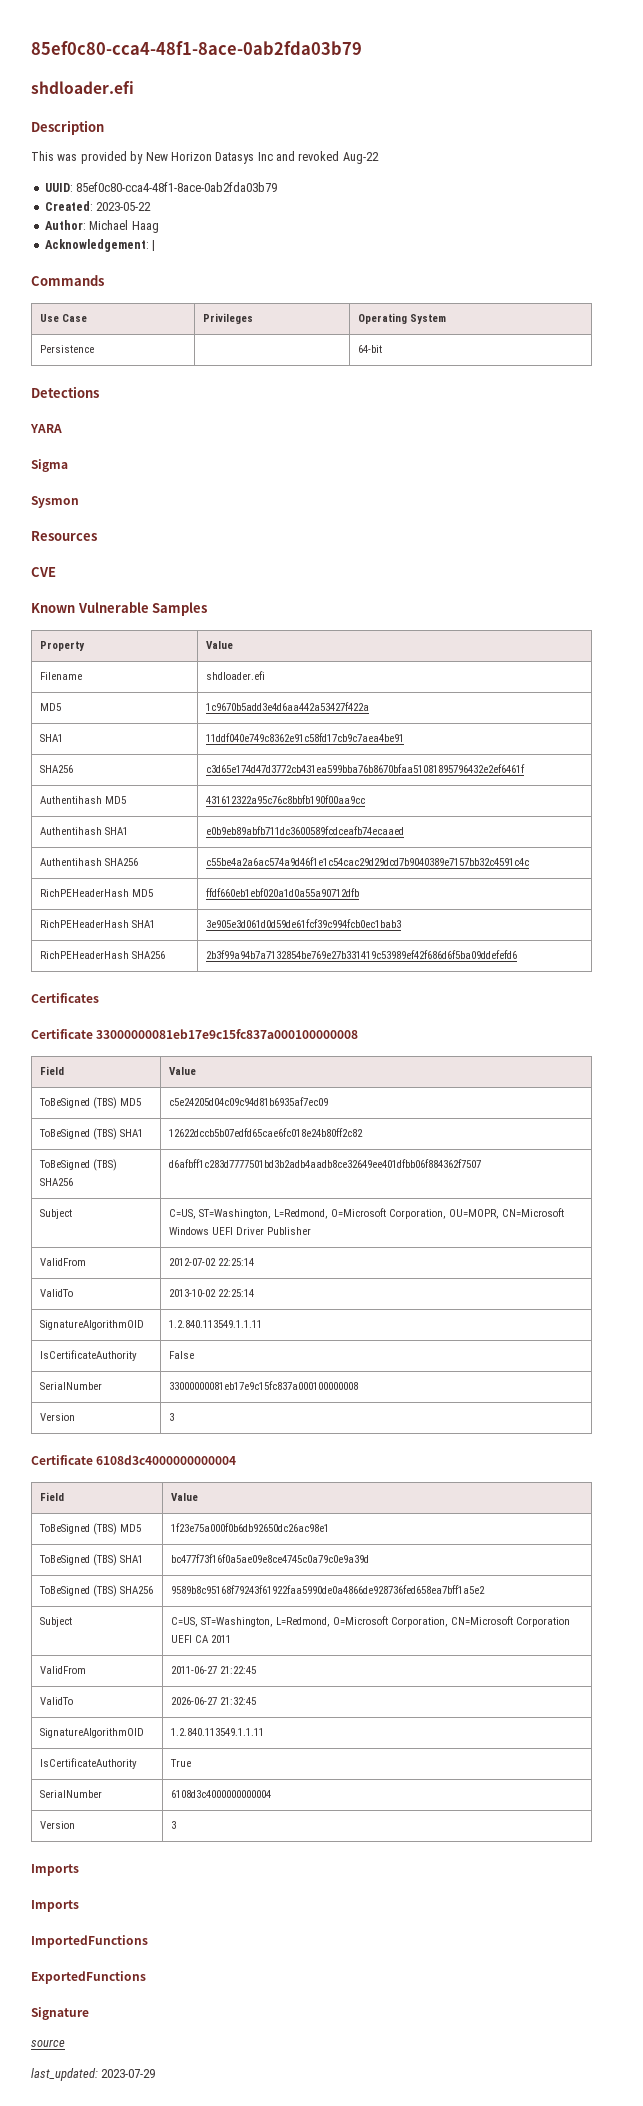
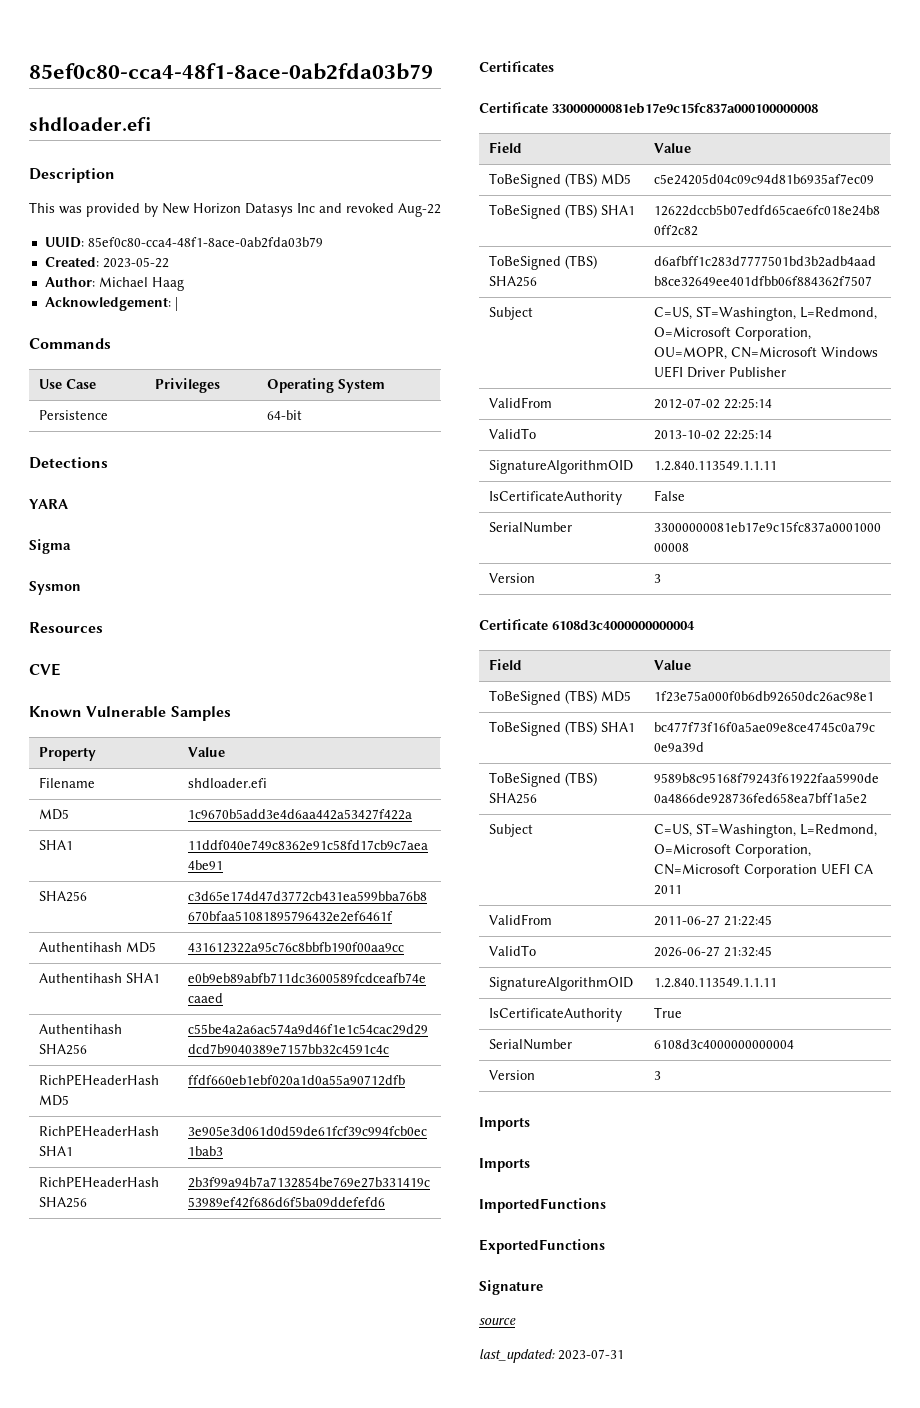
[101,2069,156,2078] 2023-07-29 -> [558,1349,624,1360] 2023-07-31

